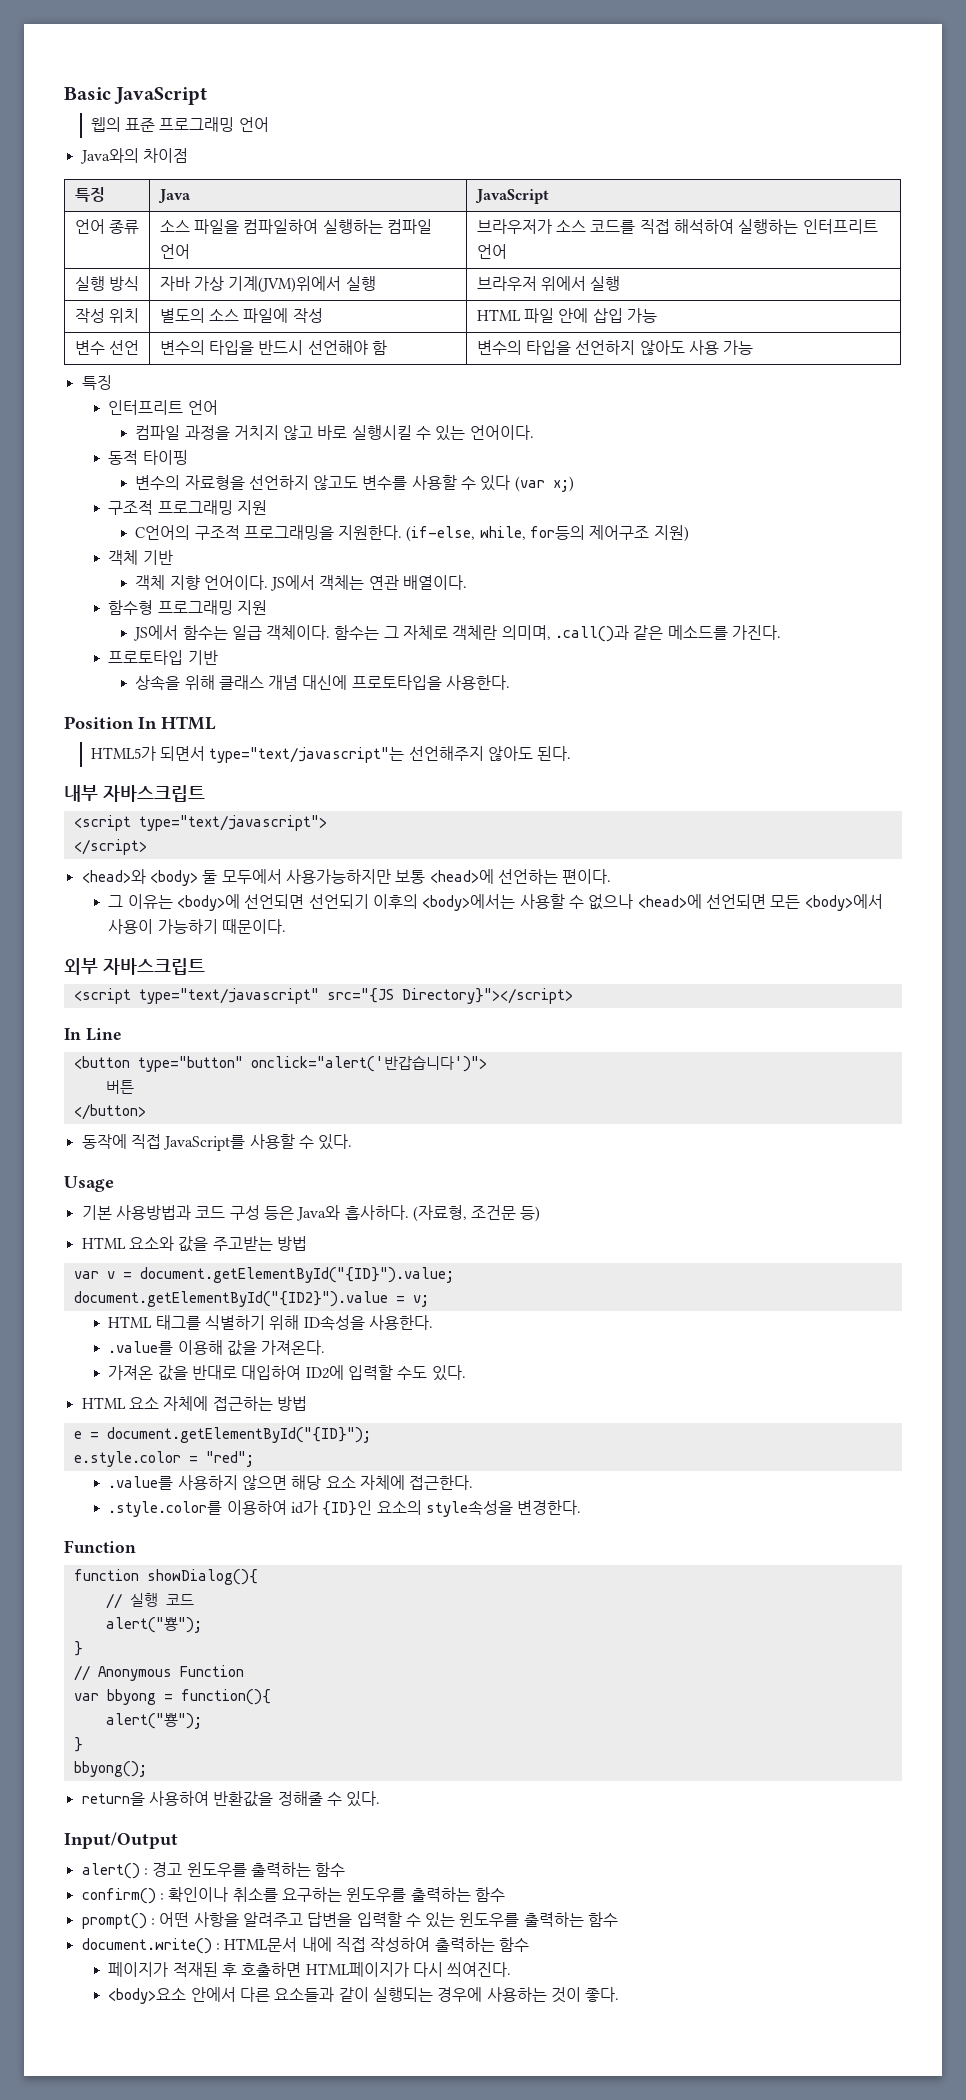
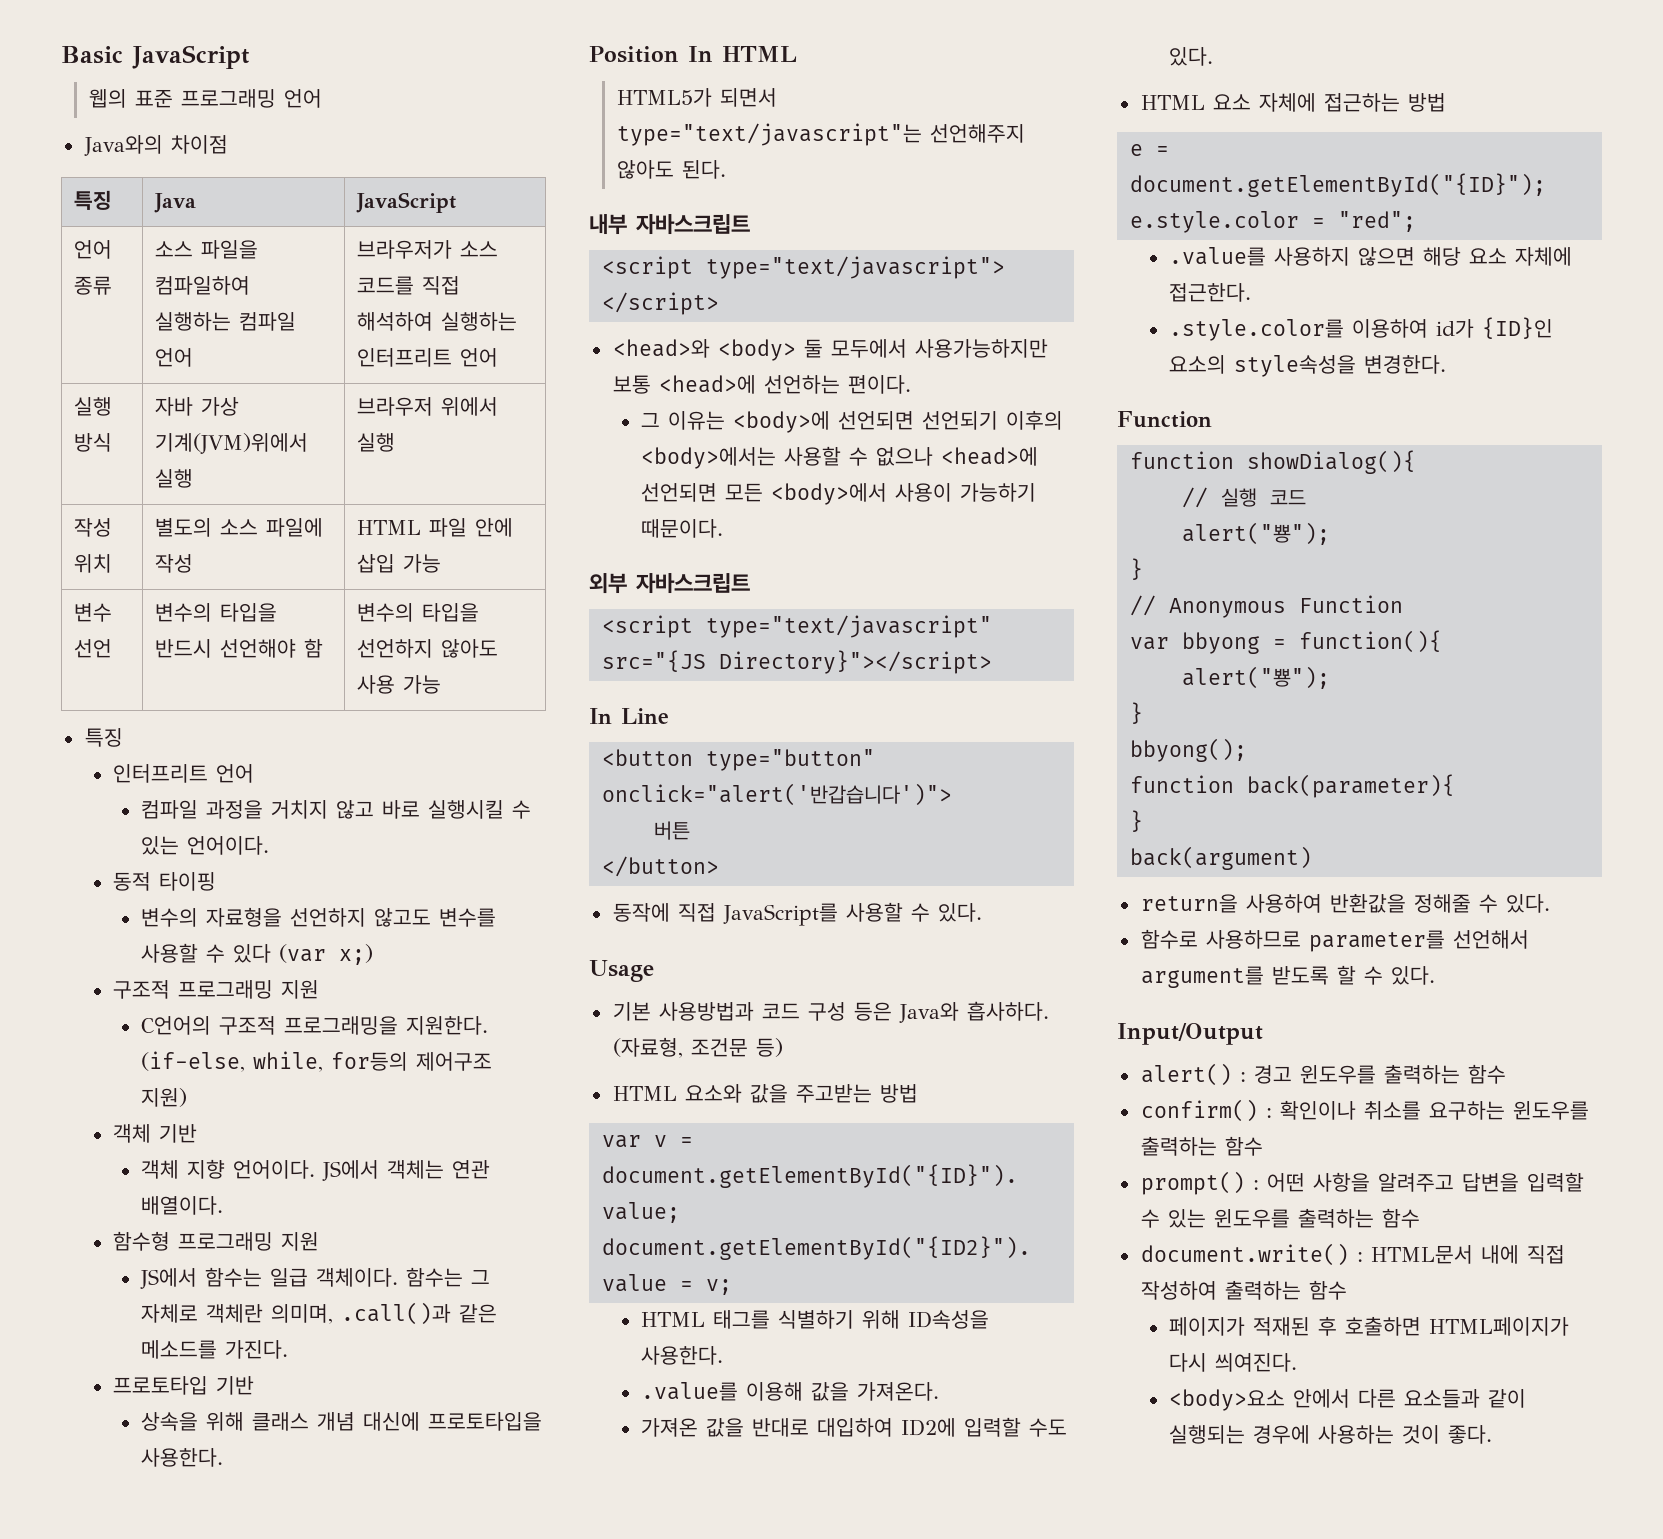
(147, 1769) none -> [1129,774,1455,798] [1129,810,1143,832] [1129,846,1312,870] // function back(parameter){ // } // back(argument)
(381, 1799) none -> [1140,929,1529,952] [1140,965,1435,988] // 함수로 사용하므로 parameter를 선언해서 argument를 받도록 할 수 있다.

